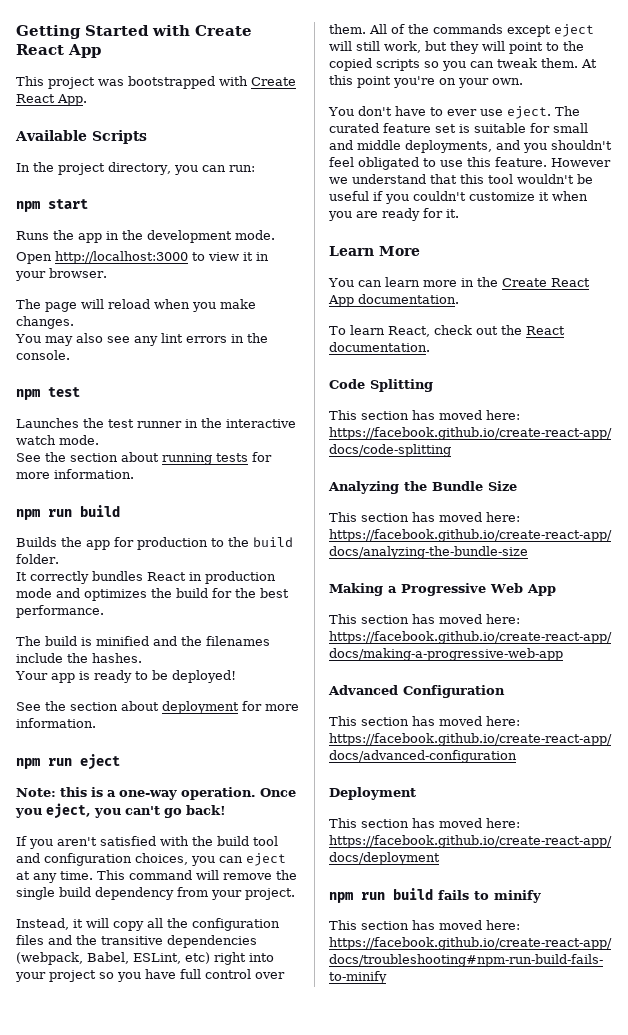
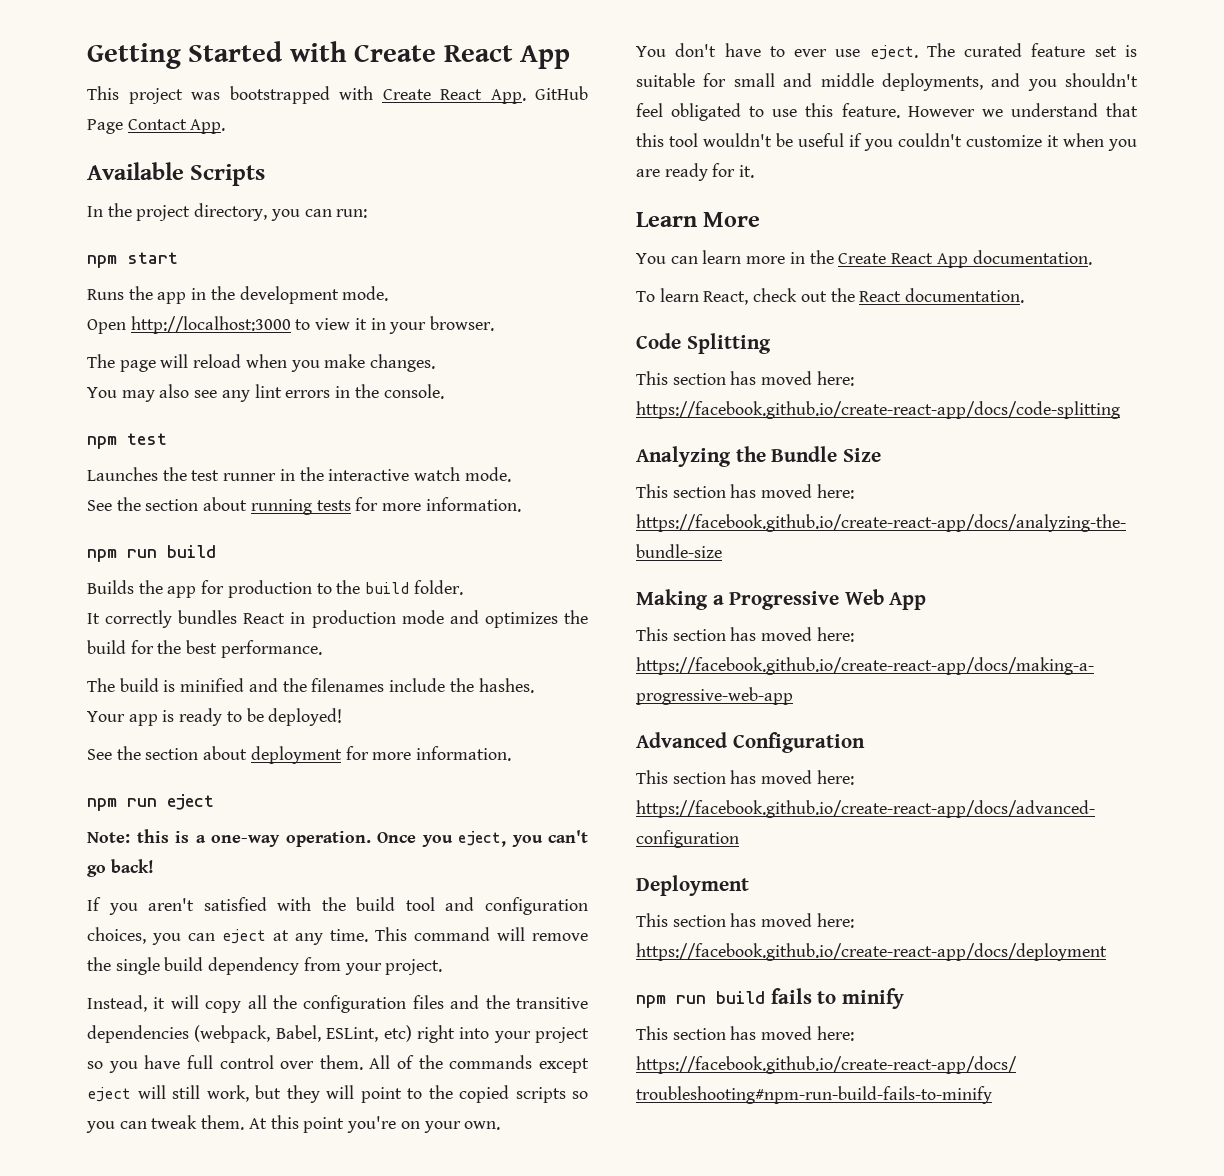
(87, 100) none -> [535,86,588,100] [87,119,226,134] GitHub Page Contact App.

